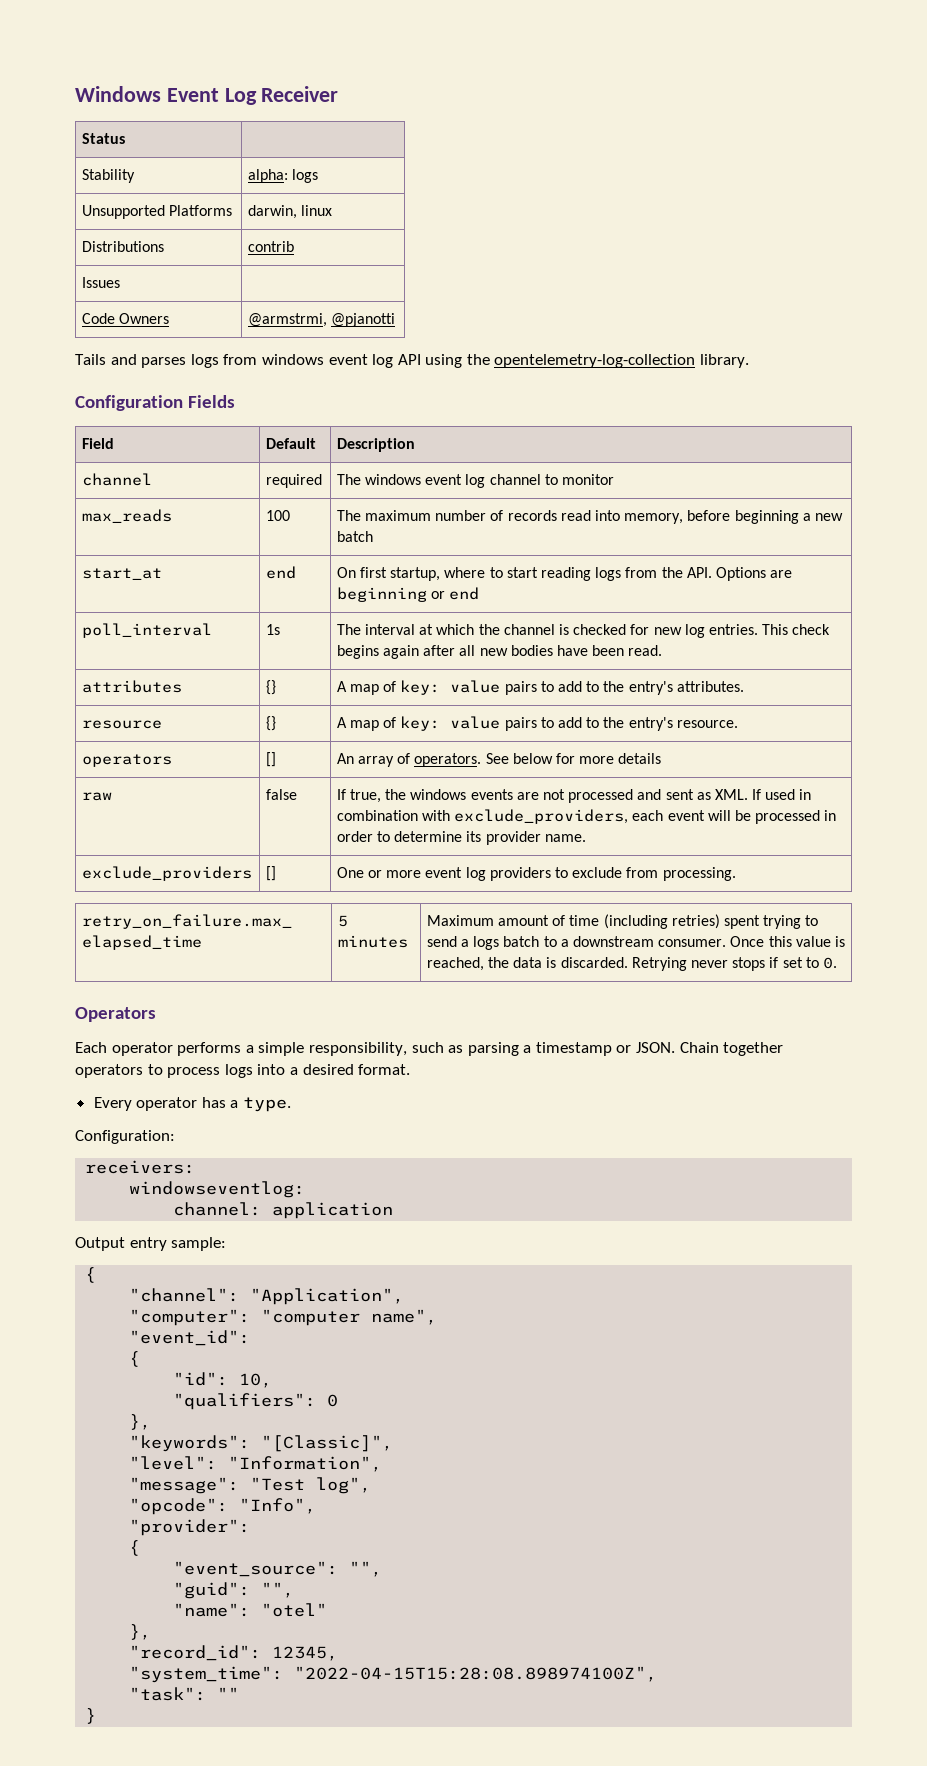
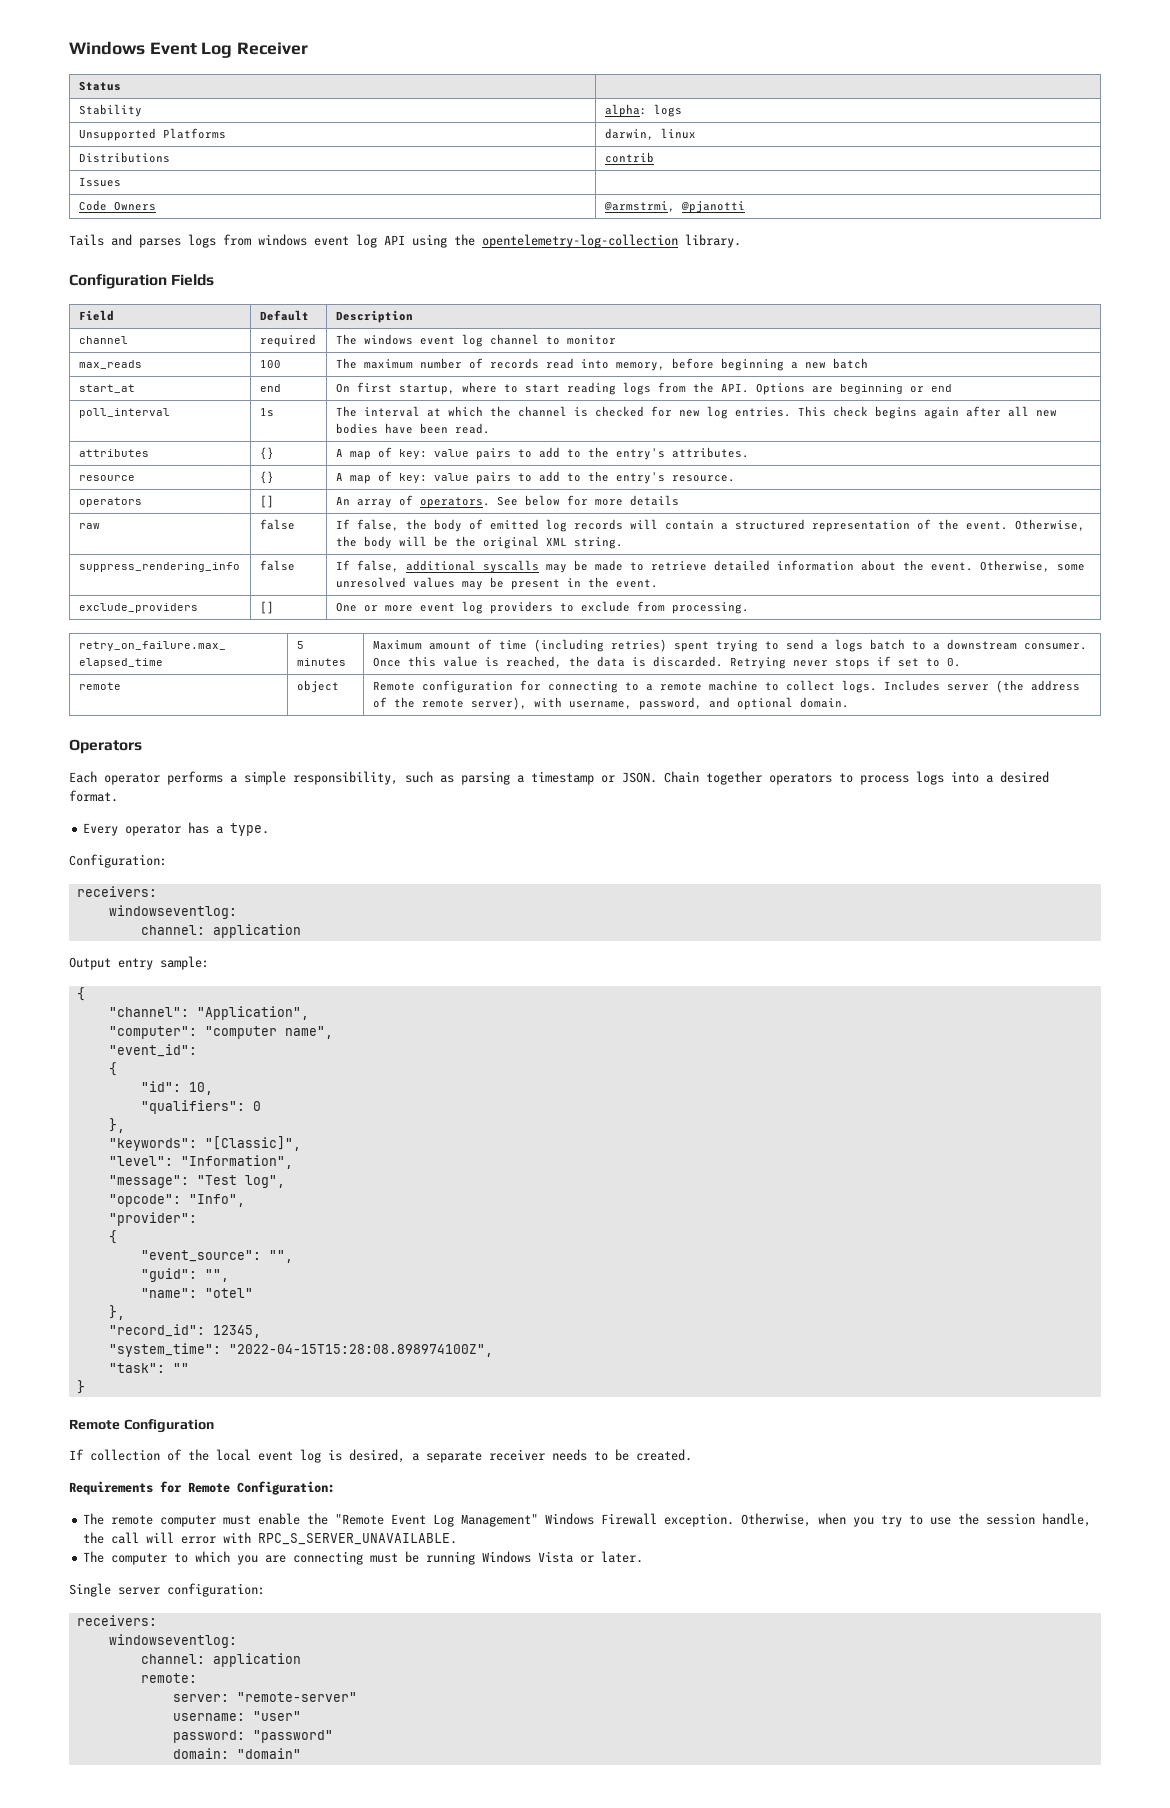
[350,789,812,803] [336,809,837,824] [336,831,586,845] true, the windows events are not processed and sent as XML. If used in combination with exclude_providers, each event will be processed in order to determine its provider name. -> [356,519,1085,532] [335,536,623,549] [78,562,240,572] [259,560,295,571] [335,560,1085,573] [335,577,658,590] false, the body of emitted log records will contain a structured representation of the event. Otherwise, the body will be the original XML string. // suppress_rendering_info | false | If false, additional syscalls may be made to retrieve detailed information about the event. Otherwise, some unresolved values may be present in the event.
(837, 963) none -> [78,682,121,690] [296,680,339,693] [372,680,1080,693] [372,697,849,710] // remote | object | Remote configuration for connecting to a remote machine to collect logs. Includes server (the address of the remote server), with username, password, and optional domain.
(97, 1716) none -> [69,1419,214,1433] [69,1449,692,1463] [69,1481,335,1495] [83,1513,1092,1527] [83,1532,458,1545] [83,1551,644,1565] [69,1583,265,1597] [76,1615,157,1626] [108,1634,237,1648] [140,1653,301,1667] [140,1673,197,1683] [172,1692,357,1702] [172,1711,301,1721] [172,1730,333,1743] [172,1748,301,1759] // Remote Configuration // If collection of the local event log is desired, a separate receiver needs to be created. // Requirements for Remote Configuration: // The remote computer must enable the "Remote Event Log Management" Windows Firewall exception. Otherwise, when you try to use the session handle, the call will error with RPC_S_SERVER_UNAVAILABLE. // The computer to which you are connecting must be running Windows Vista or later. // Single server configuration: // receivers: // windowseventlog: // channel: application // remote: // server: "remote-server" // username: "user" // password: "password" // domain: "domain"

